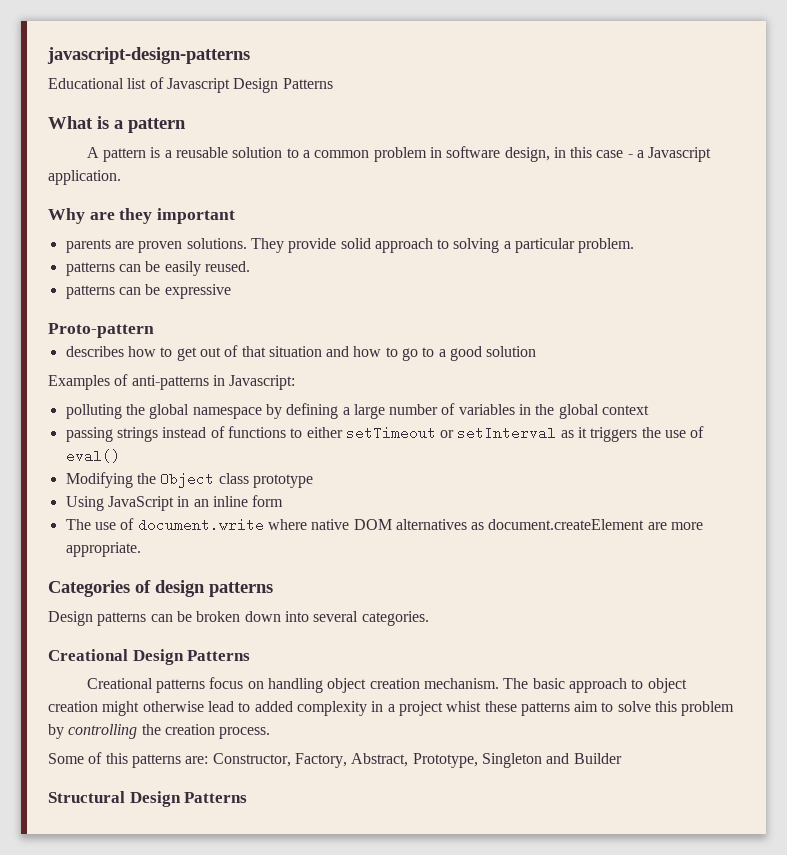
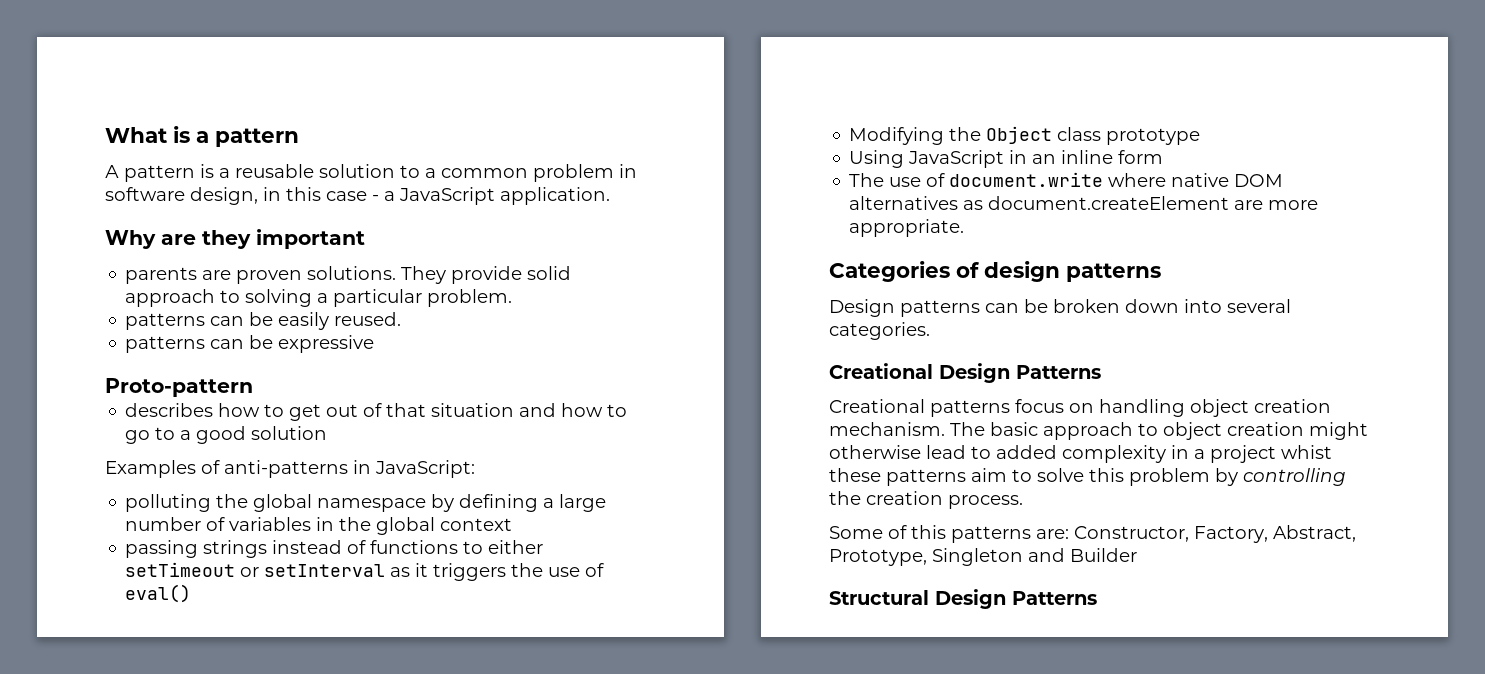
[47,47,250,64] [48,77,333,93] javascript-design-patterns // Educational list of Javascript Design Patterns // -> (105, 135) none
[648,147,712,162] Javascript -> [399,187,495,205] JavaScript
[229,375,296,390] Javascript: -> [375,460,475,478] JavaScript:

